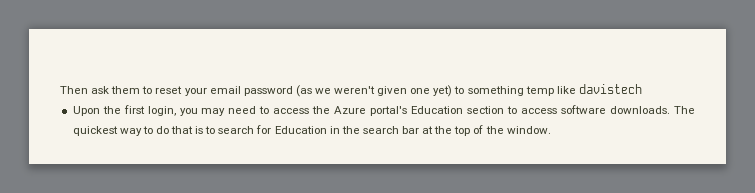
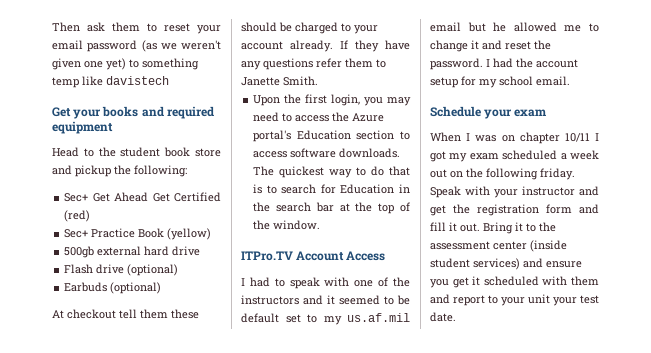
(642, 89) none -> [52,106,214,119] [52,121,113,134] [52,147,221,157] [52,165,187,177] [64,192,221,202] [64,210,91,222] [64,228,212,240] [64,246,201,258] [64,264,179,276] [64,282,162,294] [52,309,199,319] [241,22,378,34] [241,40,410,52] [241,58,386,70] [241,76,318,86] // Get your books and required equipment // Head to the student book store and pickup the following: // Sec+ Get Ahead Get Certified (red) // Sec+ Practice Book (yellow) // 500gb external hard drive // Flash drive (optional) // Earbuds (optional) // At checkout tell them these should be charged to your account already. If they have any questions refer them to Janette Smith.
(551, 130) none -> [241,251,386,261] [241,277,410,289] [241,295,410,305] [241,313,410,325] [430,22,599,32] [430,40,551,52] [430,58,578,70] [430,76,570,88] [430,106,547,119] [430,132,599,144] [430,150,599,162] [430,168,575,180] [430,186,599,198] [430,204,599,216] [430,222,556,234] [430,240,567,252] [430,258,582,270] [430,276,599,288] [430,294,599,306] [430,312,456,322] // ITPro.TV Account Access // I had to speak with one of the instructors and it seemed to be default set to my us.af.mil email but he allowed me to change it and reset the password. I had the account setup for my school email. // Schedule your exam // When I was on chapter 10/11 I got my exam scheduled a week out on the following friday. Speak with your instructor and get the registration form and fill it out. Bring it to the assessment center (inside student services) and ensure you get it scheduled with them and report to your unit your test date.

